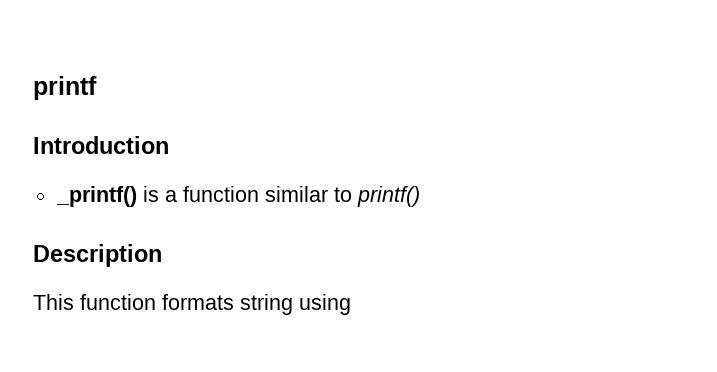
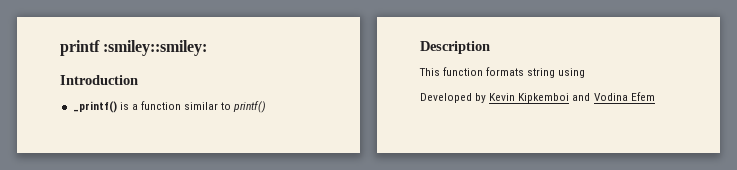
(97, 88) none -> [103,40,208,56] :smiley::smiley:
(351, 304) none -> [420,92,655,103] // Developed by Kevin Kipkemboi and Vodina Efem

